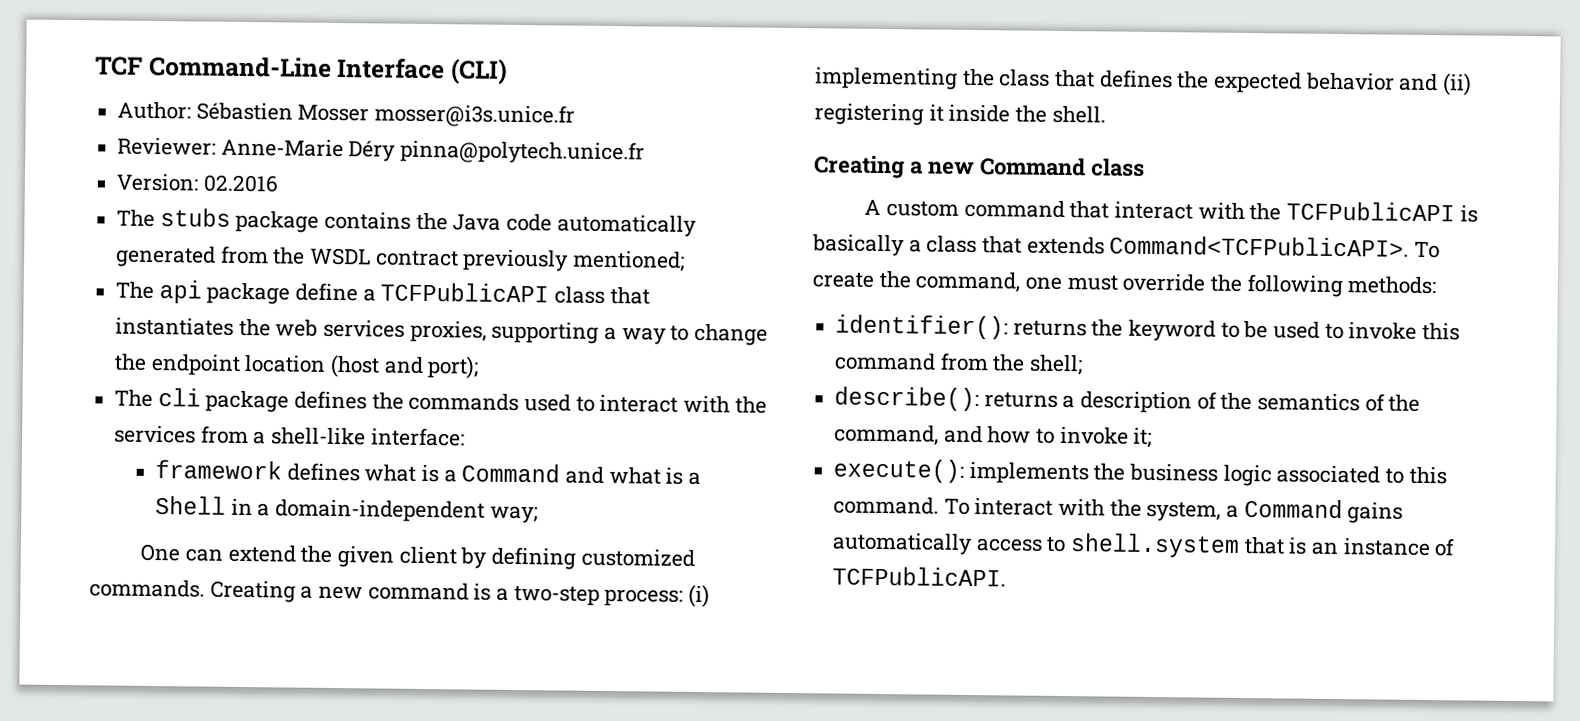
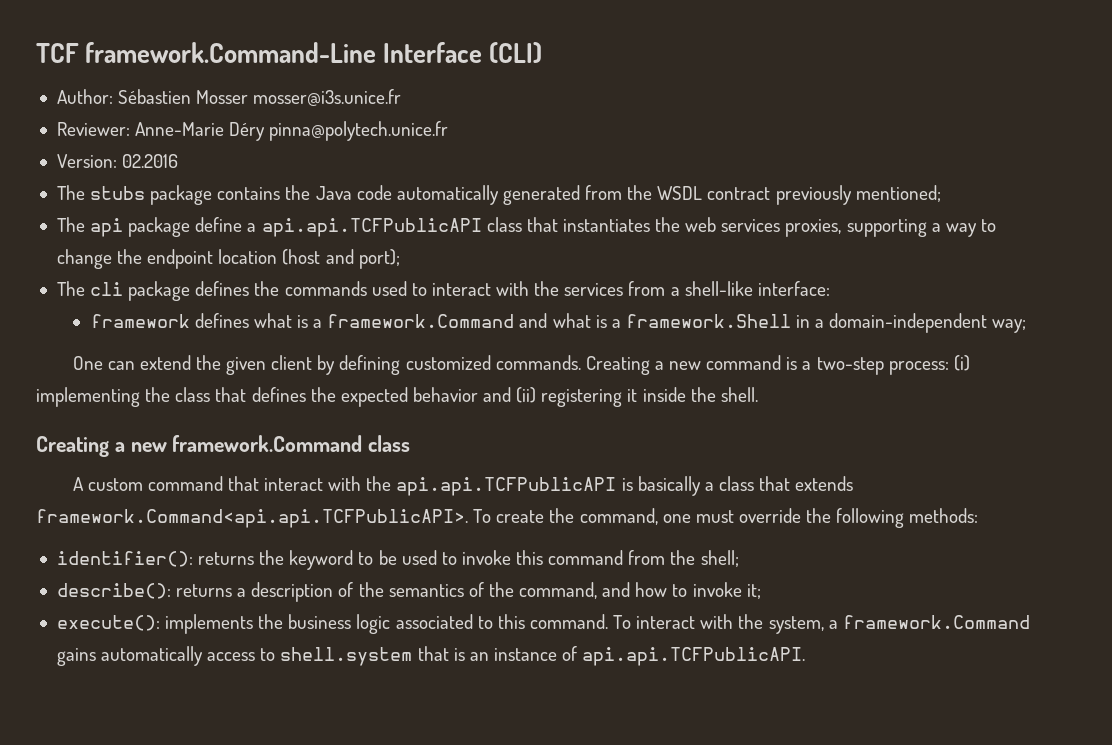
[148,55,332,78] Command-Line -> [85,42,377,63] framework.Command-Line
[380,282,550,303] TCFPublicAPI -> [261,218,482,237] api.api.TCFPublicAPI
[461,463,561,483] Command -> [327,314,515,328] framework.Command
[155,496,227,515] Shell -> [625,314,791,328] framework.Shell
[979,157,1086,177] Command -> [172,435,363,452] framework.Command
[1286,201,1456,222] TCFPublicAPI -> [396,477,617,496] api.api.TCFPublicAPI
[1109,235,1410,257] Command<TCFPublicAPI>. -> [36,509,468,528] framework.Command<api.api.TCFPublicAPI>.
[1243,498,1343,519] Command -> [842,615,1030,629] framework.Command
[832,566,1007,587] TCFPublicAPI. -> [582,647,806,666] api.api.TCFPublicAPI.

